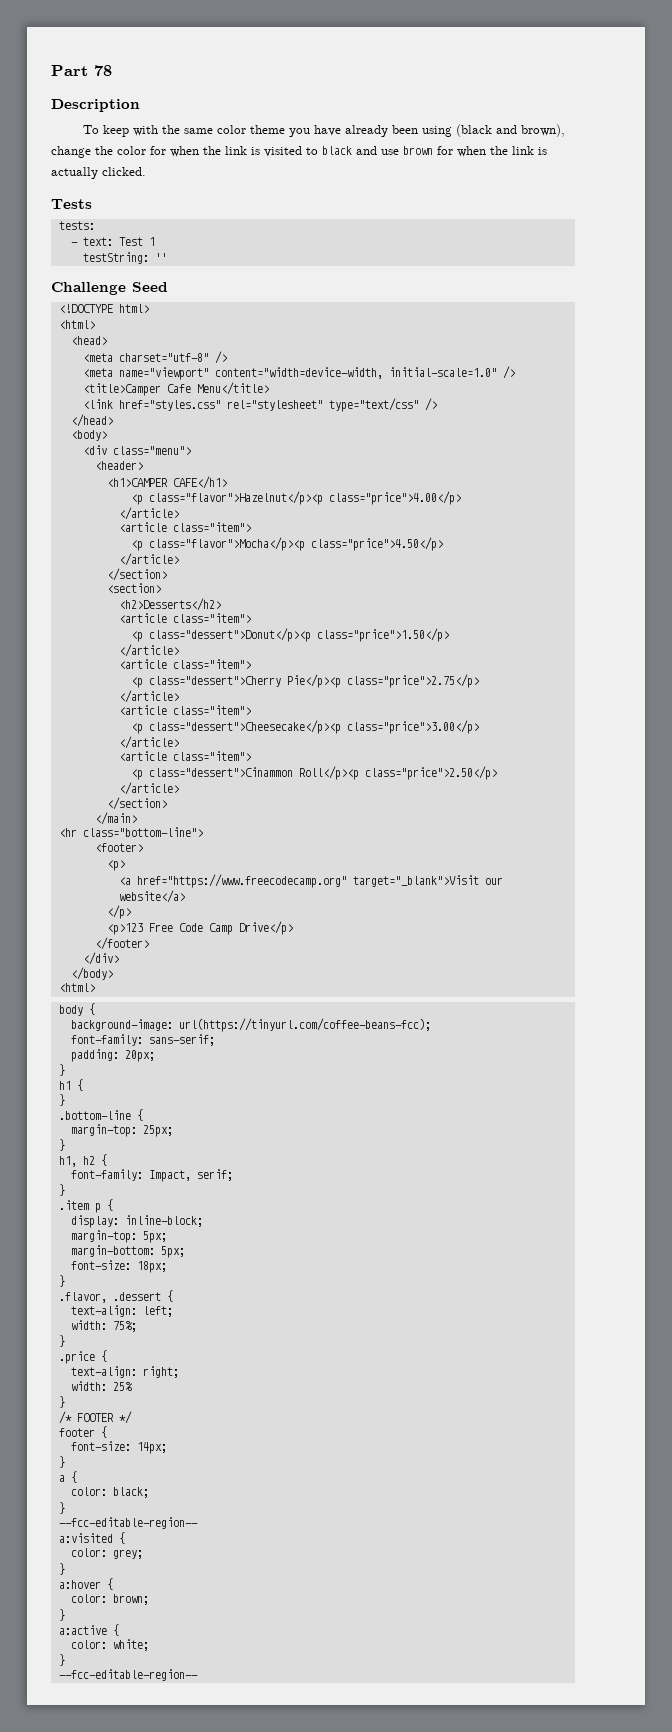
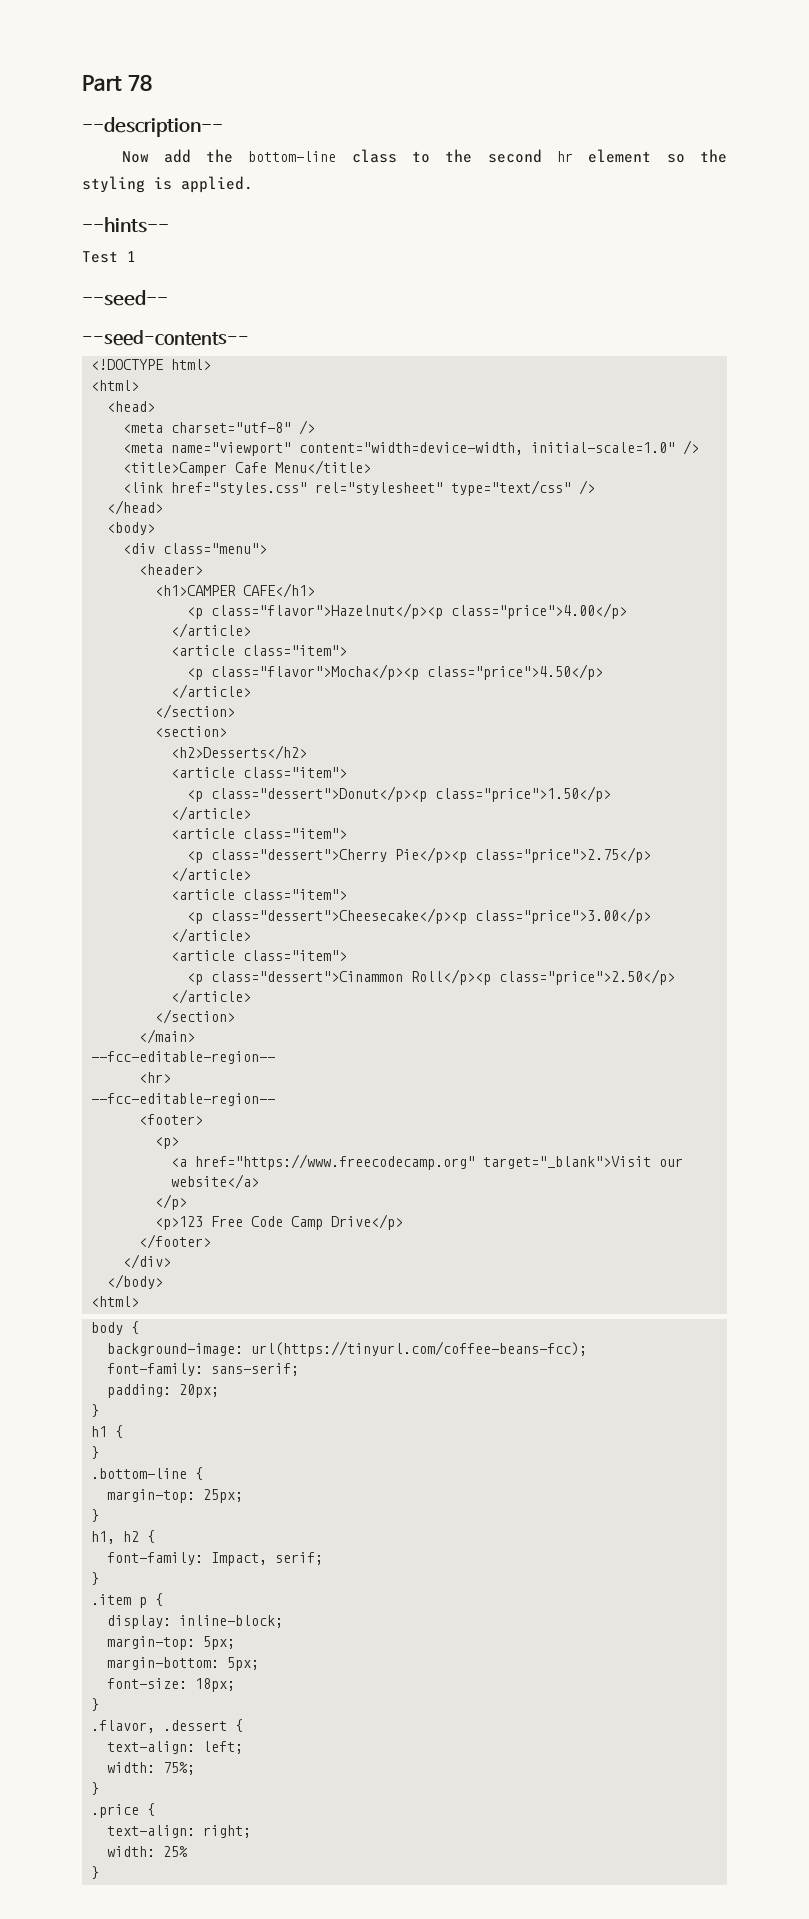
[51,99,140,112] [82,124,565,137] [51,146,547,158] [51,167,146,179] [51,199,92,209] [58,221,95,230] [70,237,155,246] [82,252,167,264] [51,282,168,295] Description // To keep with the same color theme you have already been using (black and brown), change the color for when the link is visited to black and use brown for when the link is actually clicked. // Tests // tests: // - text: Test 1 // testString: '' // Challenge Seed -> [82,117,223,137] [121,149,727,163] [82,176,253,193] [82,217,169,233] [82,251,136,263] [82,290,168,306] [82,330,249,346] --description-- // Now add the bottom-line class to the second hr element so the styling is applied. // --hints-- // Test 1 // --seed-- // --seed-contents--
[58,827,203,837] <hr class="bottom-line"> -> [91,1051,276,1064] [139,1072,172,1083] [91,1093,276,1106] --fcc-editable-region-- // <hr> // --fcc-editable-region--
[58,1411,132,1424] [58,1426,107,1438] [70,1441,167,1454] [58,1456,65,1468] [58,1471,77,1483] [70,1487,149,1498] [58,1502,65,1514] [58,1517,198,1529] [58,1532,125,1544] [70,1548,143,1559] [58,1563,65,1575] [58,1578,113,1590] [70,1594,149,1605] [58,1609,65,1621] [58,1624,119,1636] [70,1639,149,1651] [58,1654,65,1666] [58,1669,198,1681] // /* FOOTER */ // footer { // font-size: 14px; // } // a { // color: black; // } // --fcc-editable-region-- // a:visited { // color: grey; // } // a:hover { // color: brown; // } // a:active { // color: white; // } // --fcc-editable-region-- -> (100, 1872) none

